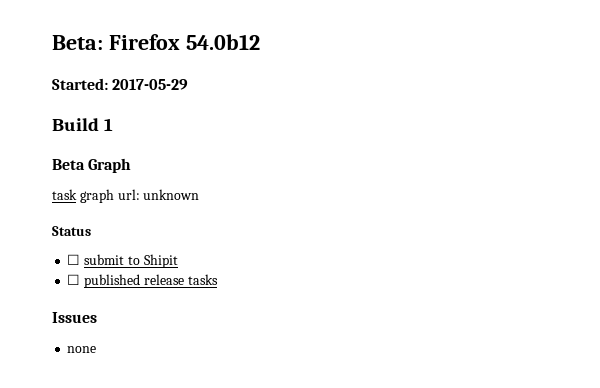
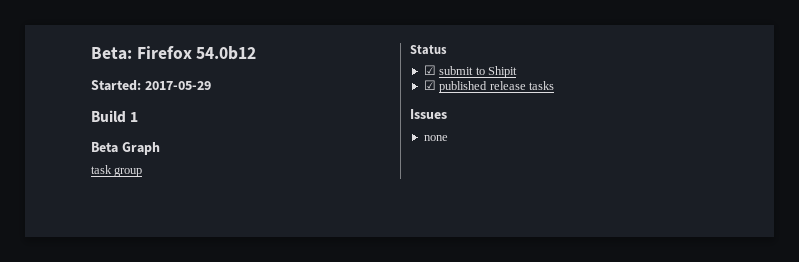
[79,189,200,203] graph url: unknown -> [114,167,143,177] group
[67,254,81,265] ☐ -> [423,65,436,75] ☑
[67,274,81,285] ☐ -> [423,80,436,90] ☑

